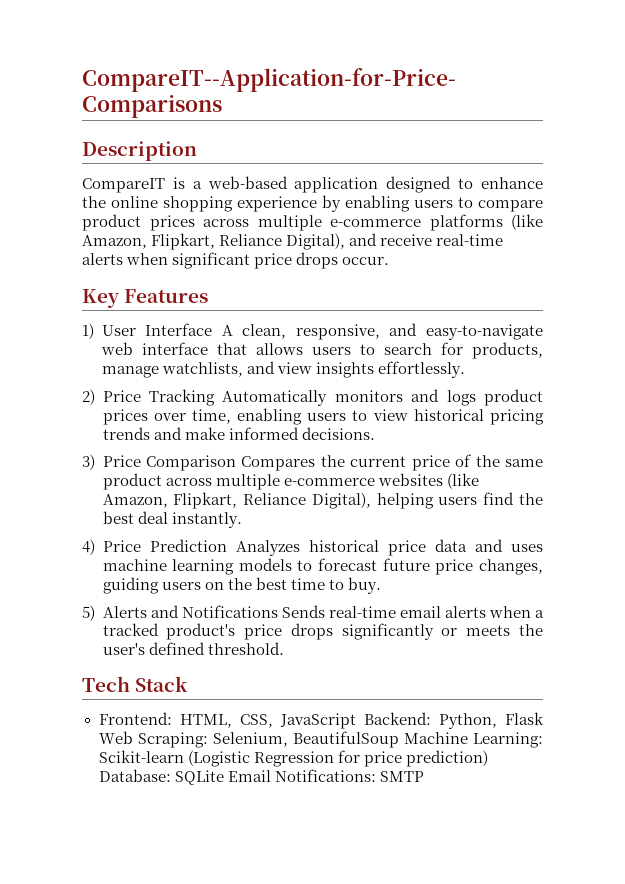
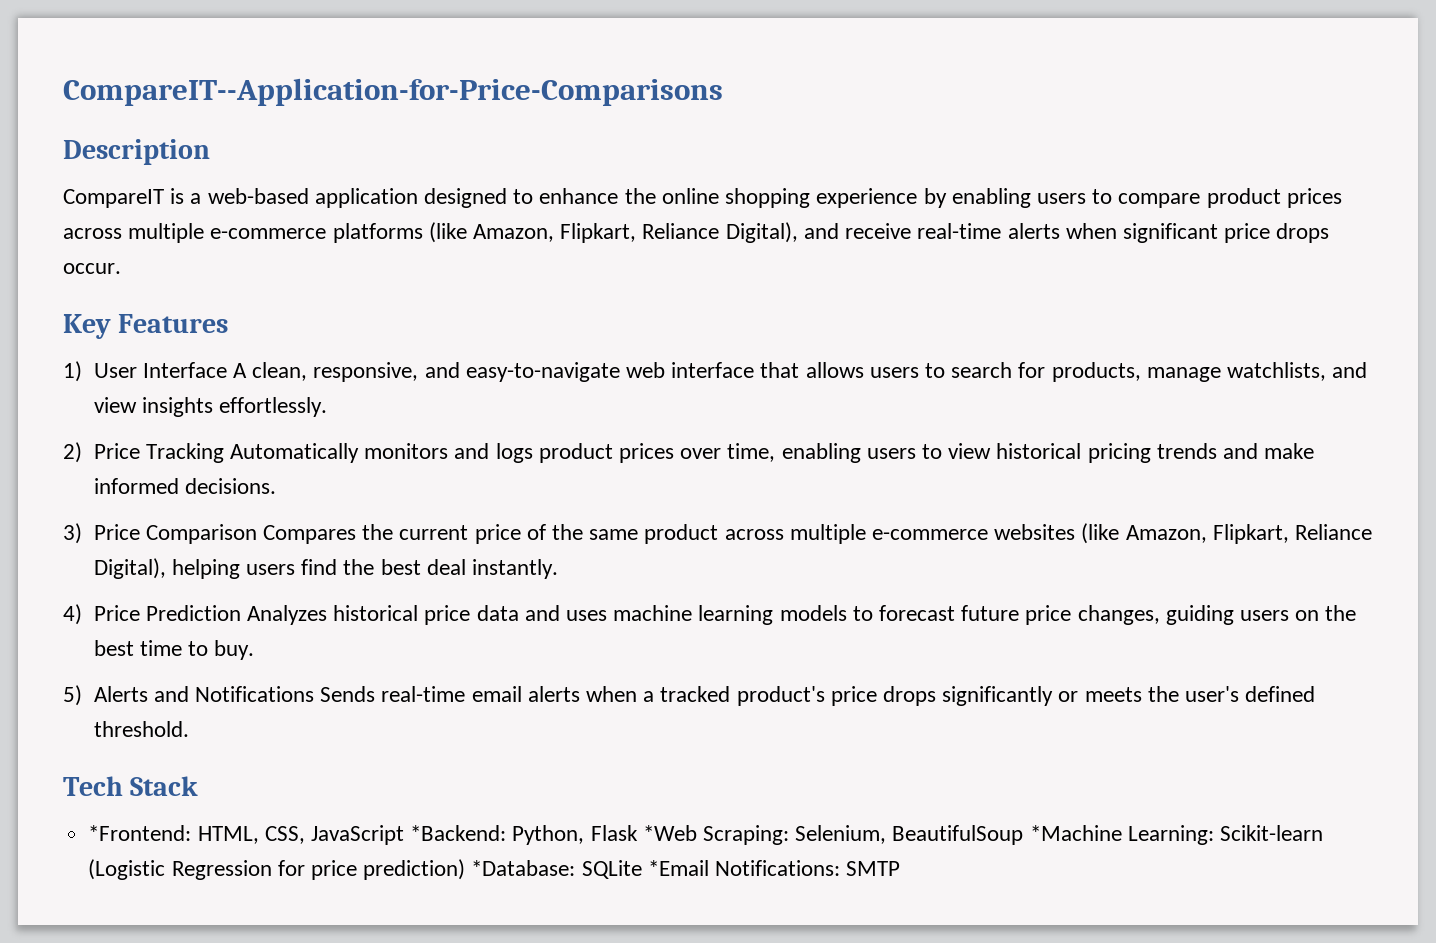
[98,712,172,725] Frontend: -> [88,825,192,841] *Frontend:
[363,712,431,725] Backend: -> [410,825,507,841] *Backend:
[98,731,133,744] Web -> [642,825,697,841] *Web
[403,732,468,744] Machine -> [1029,825,1122,841] *Machine
[98,769,271,785] Database: SQLite Email -> [471,860,709,879] *Database: SQLite *Email

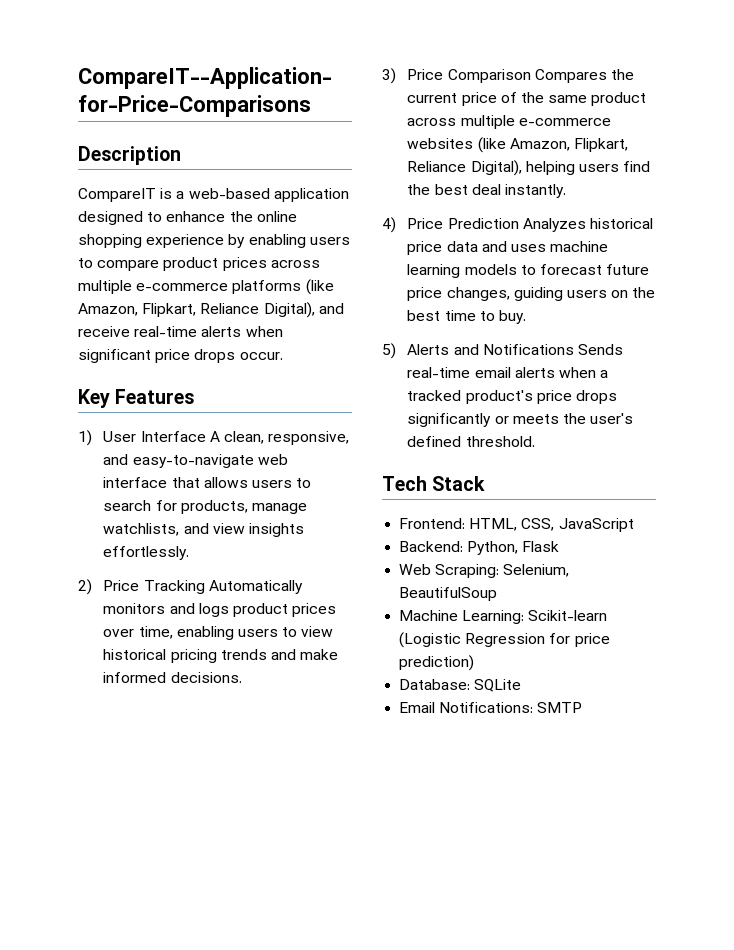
[88,825,192,841] *Frontend: -> [399,518,466,529] Frontend:
[410,825,507,841] *Backend: -> [399,541,464,552] // Backend:
[642,825,697,841] *Web -> [399,564,432,575] // Web
[1029,825,1122,841] *Machine -> [399,610,459,621] // Machine
[471,860,576,876] *Database: -> [399,679,471,690] // Database:
[647,860,709,876] *Email -> [399,702,436,713] // Email

